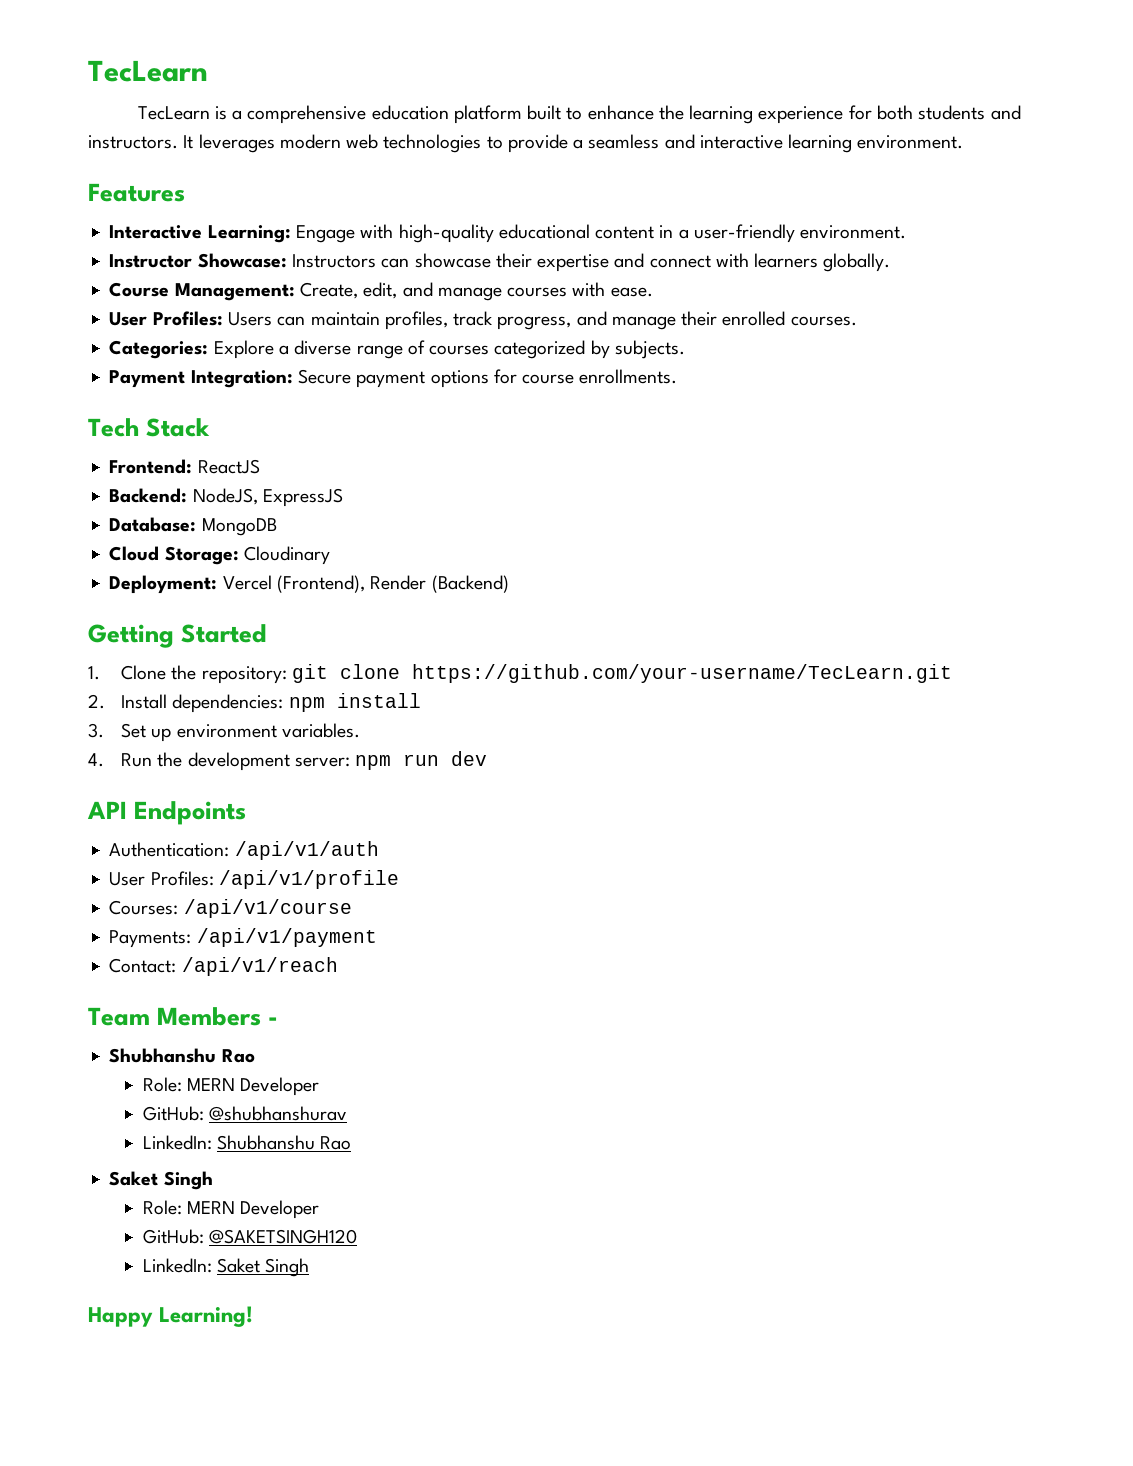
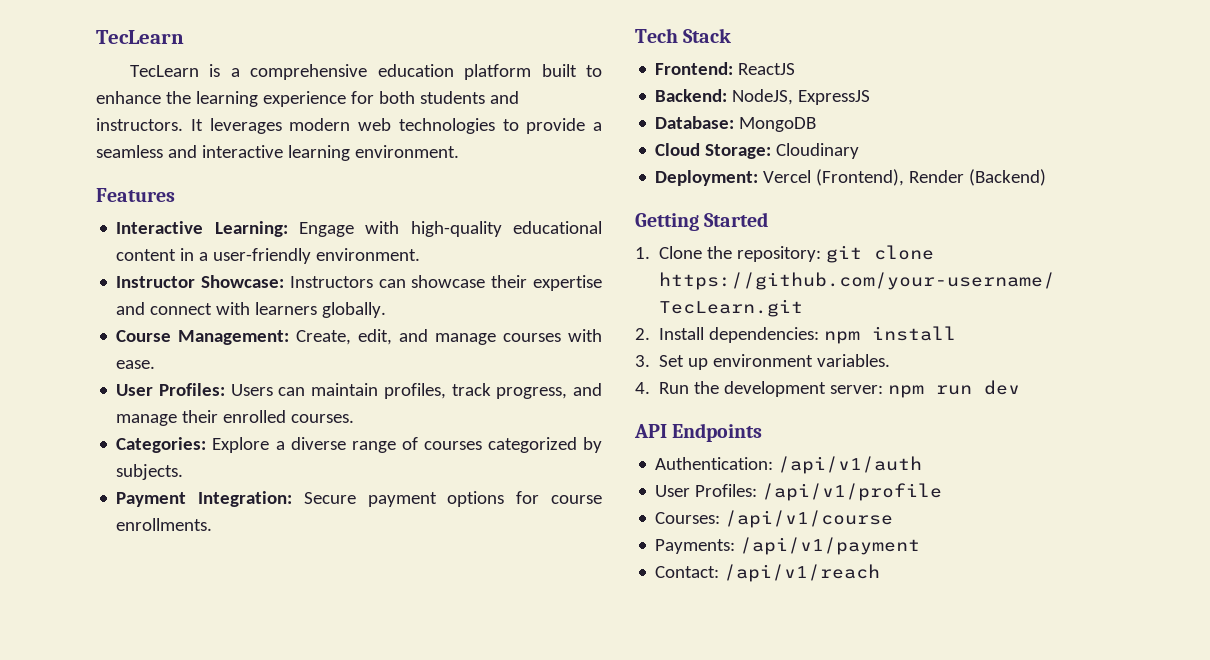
[88,1007,279,1026] [109,1048,255,1063] [142,1077,320,1096] [142,1106,347,1121] [142,1135,352,1150] [109,1171,213,1190] [142,1200,320,1219] [142,1229,357,1244] [142,1258,310,1277] [88,1306,254,1327] // Team Members - // Shubhanshu Rao // Role: MERN Developer // GitHub: @shubhanshurav // LinkedIn: Shubhanshu Rao // Saket Singh // Role: MERN Developer // GitHub: @SAKETSINGH120 // LinkedIn: Saket Singh // Happy Learning! -> (881, 573) none

